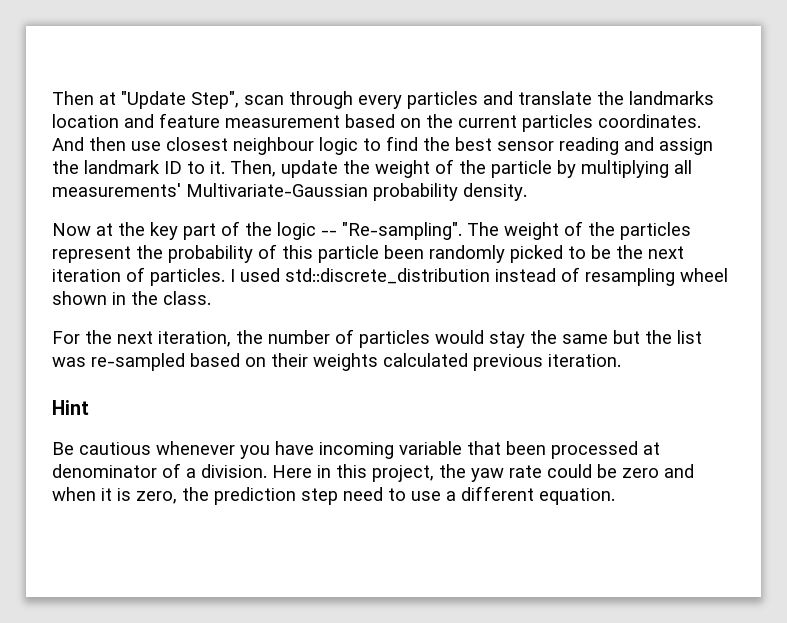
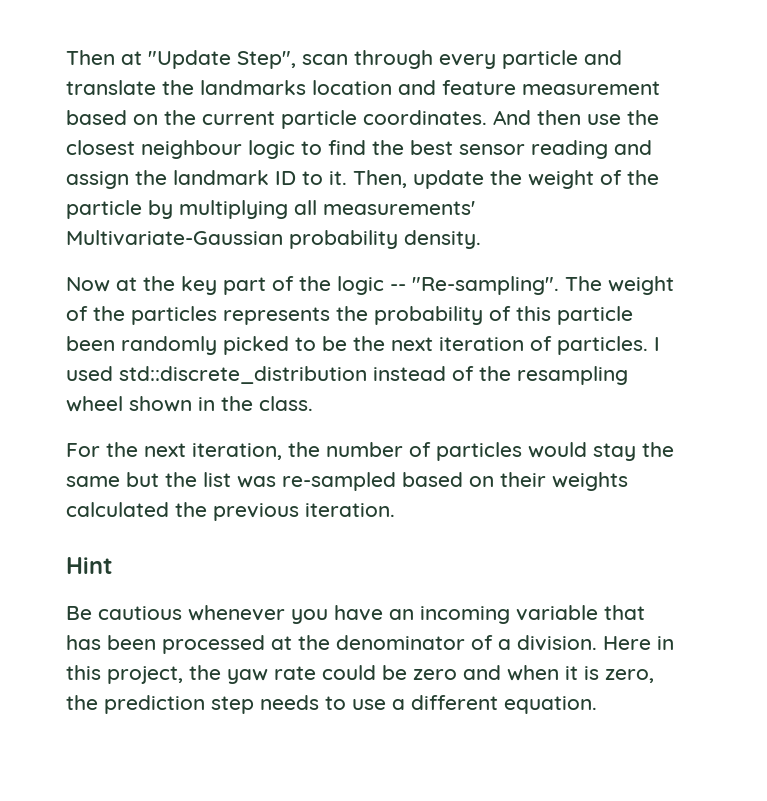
[407,91,478,109] particles -> [502,50,578,69] particle
[522,114,593,132] particles -> [281,110,357,129] particle
(161, 146) none -> [627,110,659,125] the
[52,246,131,263] represent -> [223,307,330,325] represents
(580, 274) none -> [479,366,511,381] the
(468, 360) none -> [175,502,207,517] the
(314, 448) none -> [389,609,414,620] an
(501, 448) none -> [66,635,101,650] has
(660, 448) none -> [298,635,330,650] the
[343,487,383,501] need -> [260,695,319,710] needs

